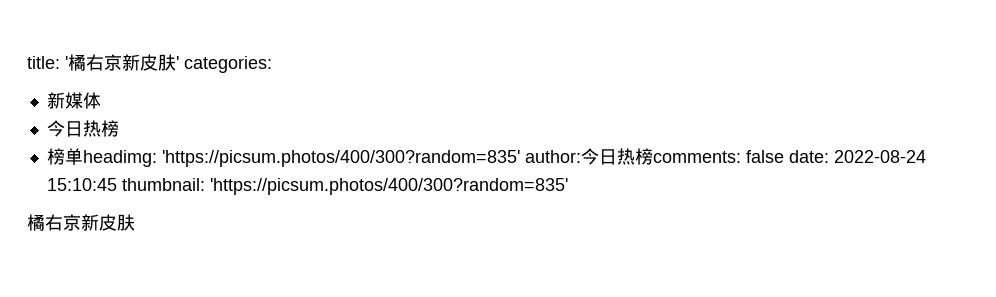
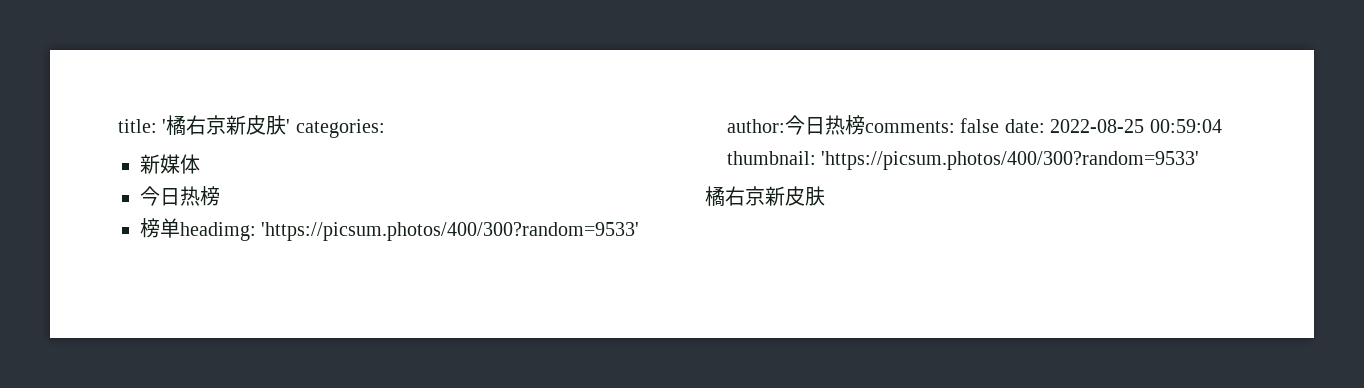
[161,150,520,167] 'https://picsum.photos/400/300?random=835' -> [261,222,640,241] 'https://picsum.photos/400/300?random=9533'
[833,150,926,163] [46,178,568,195] 2022-08-24 15:10:45 thumbnail: 'https://picsum.photos/400/300?random=835' -> [1050,119,1222,133] [727,151,1200,170] 2022-08-25 00:59:04 thumbnail: 'https://picsum.photos/400/300?random=9533'

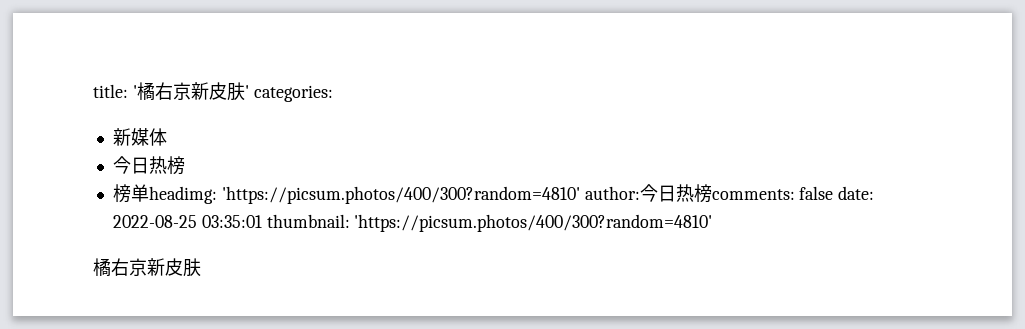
[261,222,640,241] 'https://picsum.photos/400/300?random=9533' -> [221,186,580,204] 'https://picsum.photos/400/300?random=4810'
[1149,119,1222,133] [727,151,1200,170] 00:59:04 thumbnail: 'https://picsum.photos/400/300?random=9533' -> [201,214,713,232] 03:35:01 thumbnail: 'https://picsum.photos/400/300?random=4810'

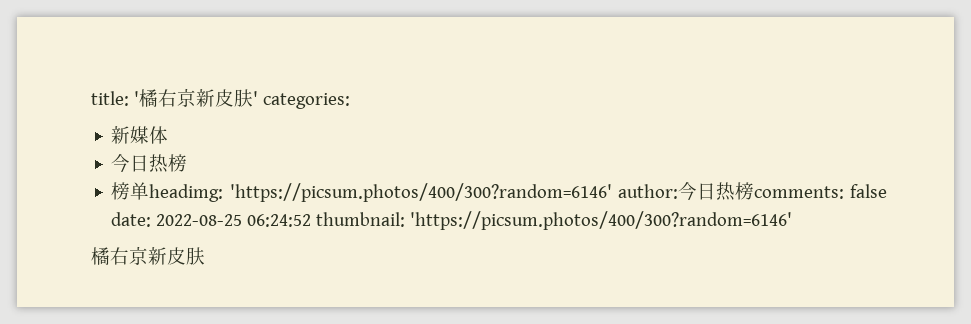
[221,186,580,204] 'https://picsum.photos/400/300?random=4810' -> [229,183,612,202] 'https://picsum.photos/400/300?random=6146'
[201,214,713,232] 03:35:01 thumbnail: 'https://picsum.photos/400/300?random=4810' -> [247,211,793,230] 06:24:52 thumbnail: 'https://picsum.photos/400/300?random=6146'

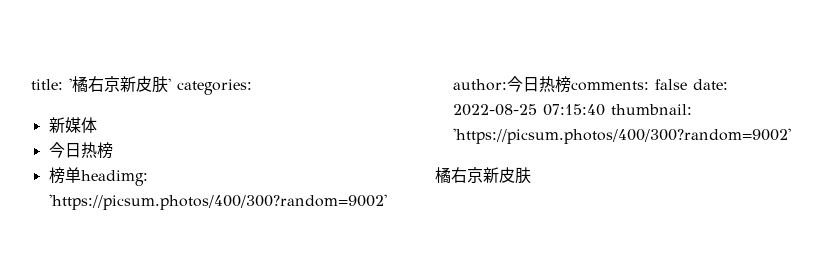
[229,183,612,202] 'https://picsum.photos/400/300?random=6146' -> [48,194,387,210] 'https://picsum.photos/400/300?random=9002'
[247,211,793,230] 06:24:52 thumbnail: 'https://picsum.photos/400/300?random=6146' -> [542,104,692,116] [452,128,791,144] 07:15:40 thumbnail: 'https://picsum.photos/400/300?random=9002'

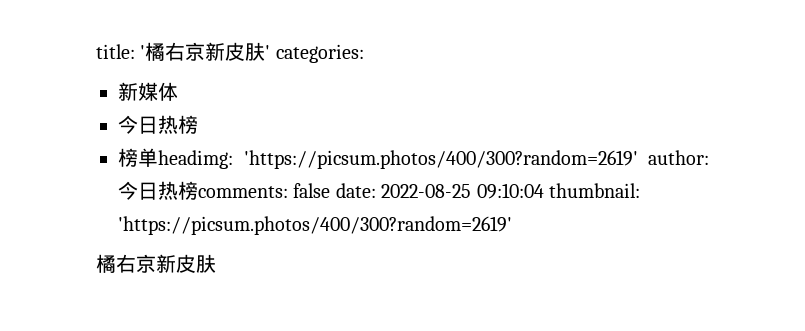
[48,194,387,210] 'https://picsum.photos/400/300?random=9002' -> [243,150,638,169] 'https://picsum.photos/400/300?random=2619'
[542,104,692,116] [452,128,791,144] 07:15:40 thumbnail: 'https://picsum.photos/400/300?random=9002' -> [476,183,640,199] [118,216,512,235] 09:10:04 thumbnail: 'https://picsum.photos/400/300?random=2619'

